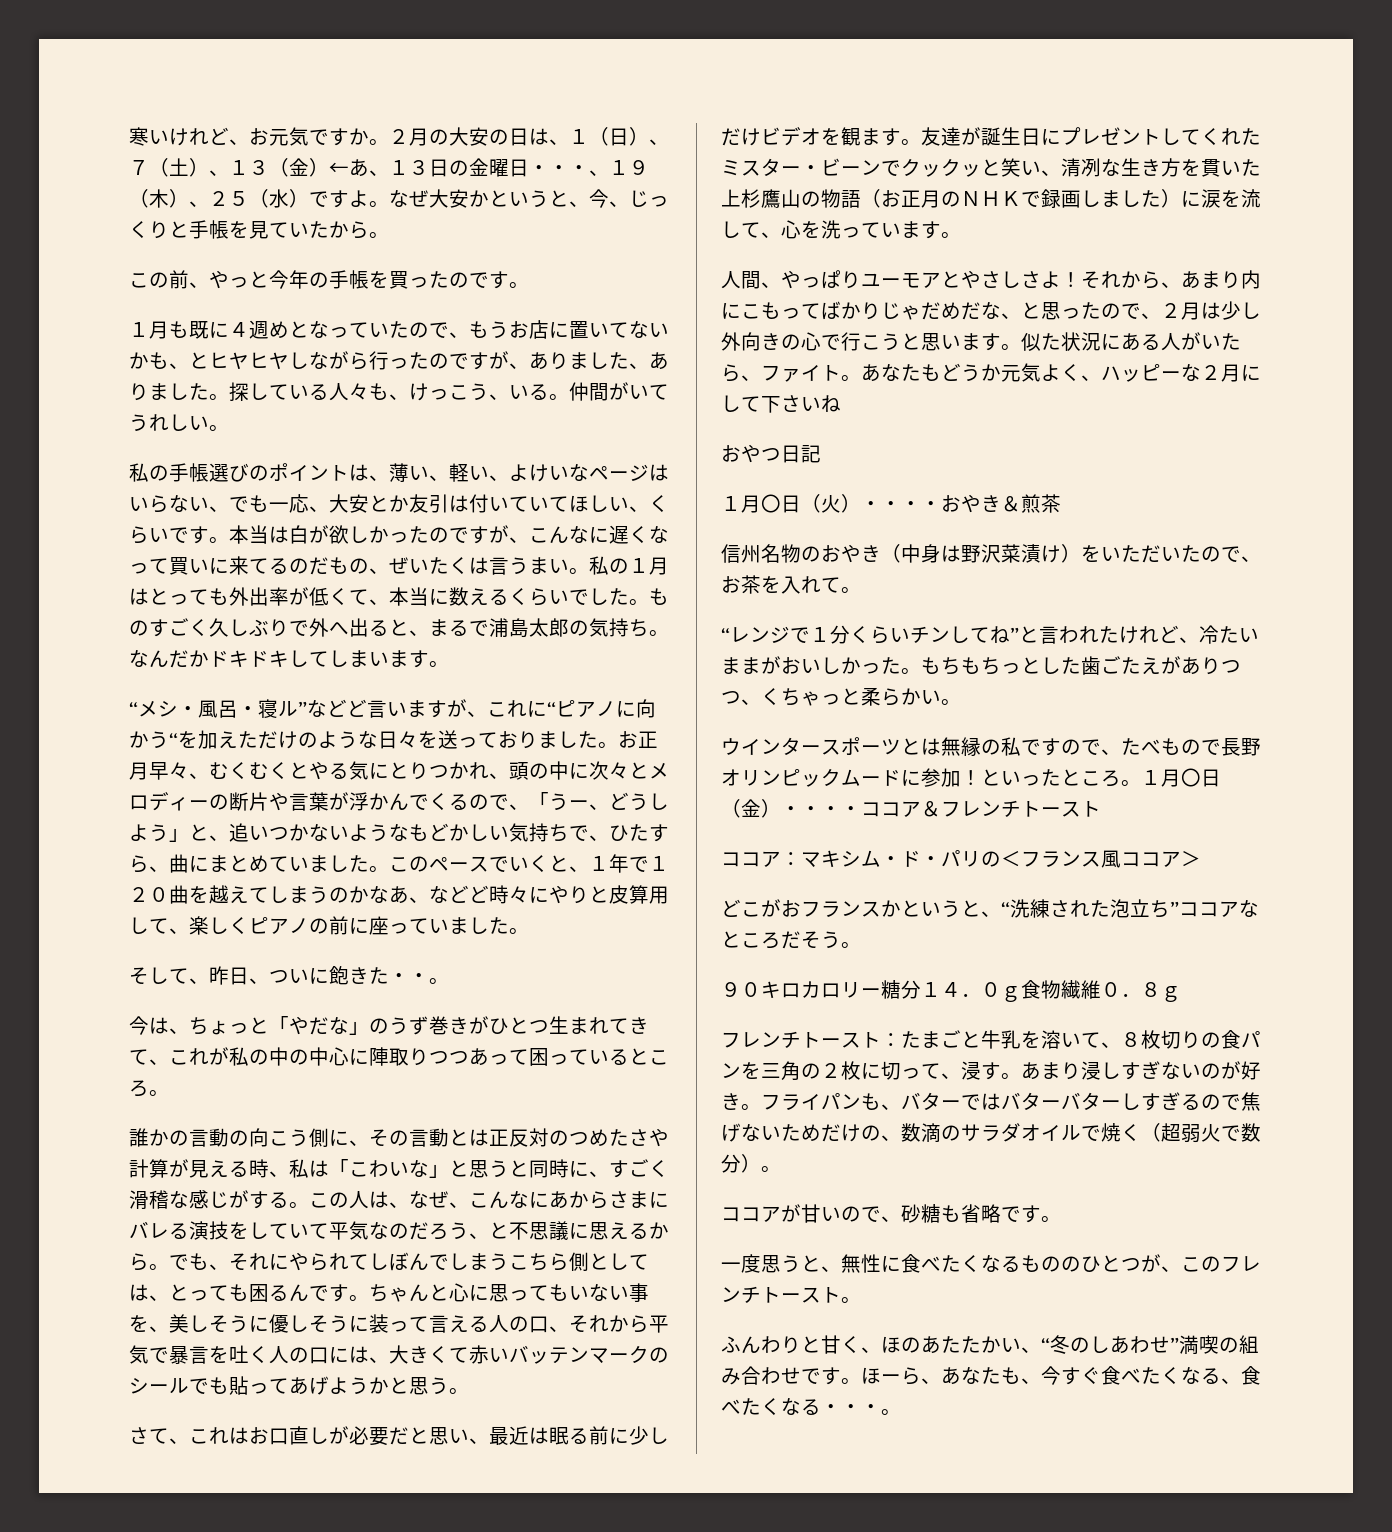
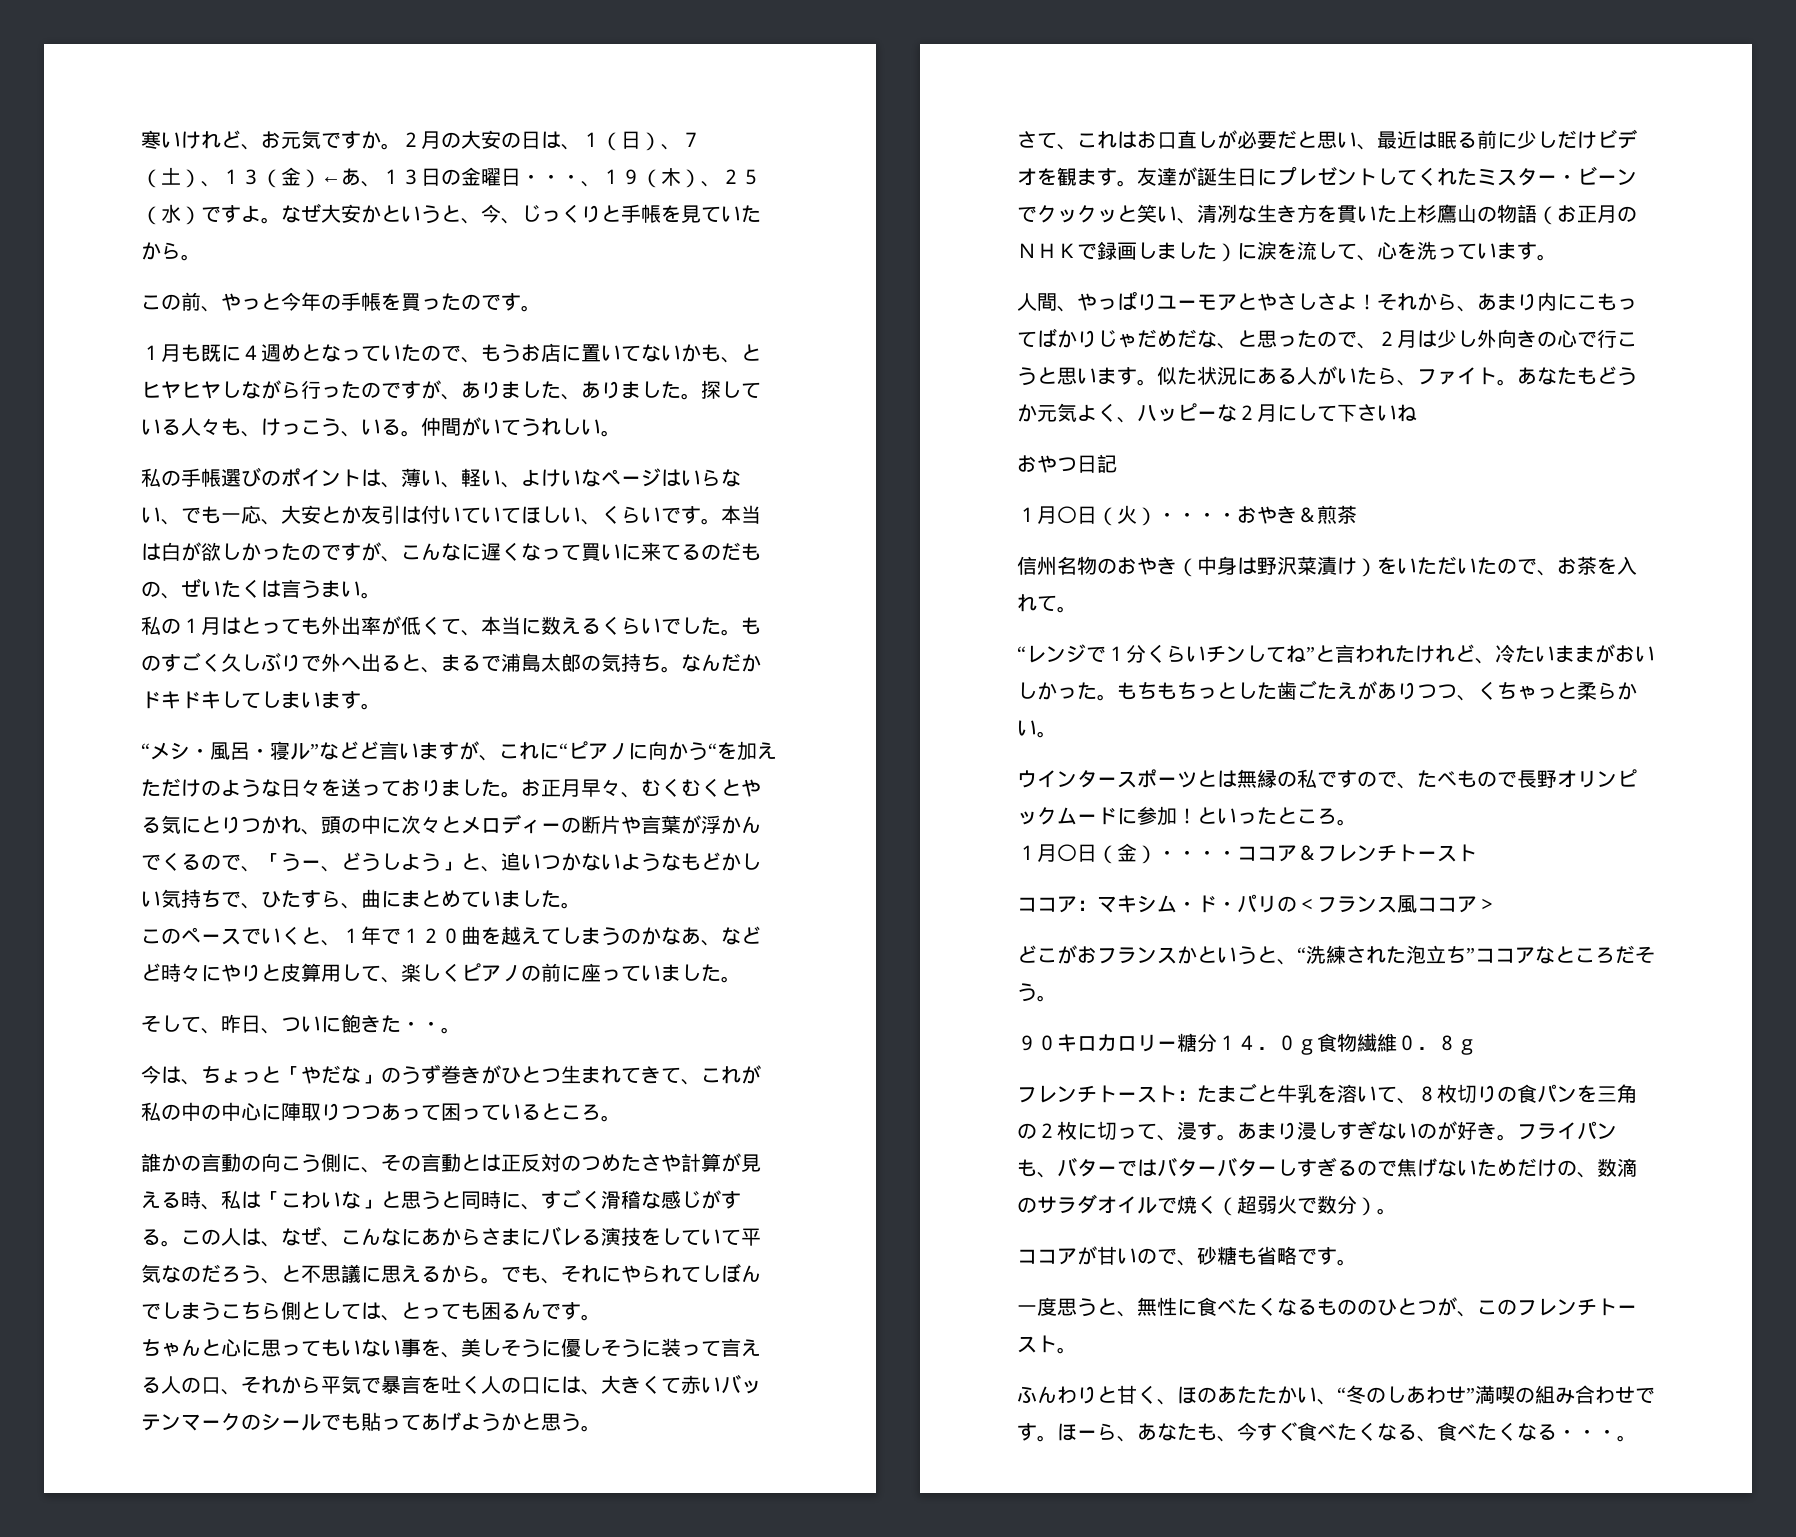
(589, 571) none -> (381, 595) //
(389, 869) none -> (581, 905) //
(369, 1298) none -> (601, 1317) //
(1141, 783) none -> (1357, 822) //

